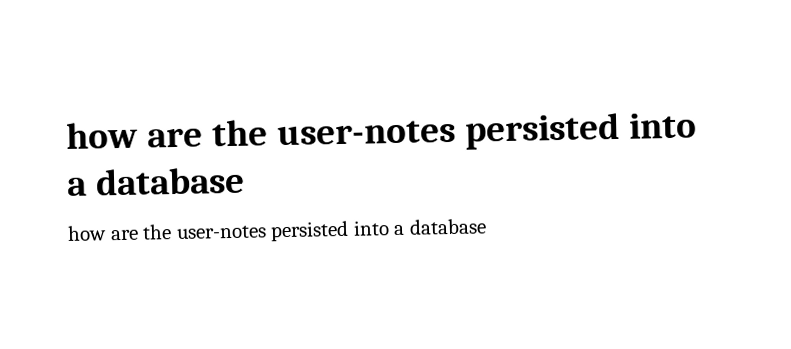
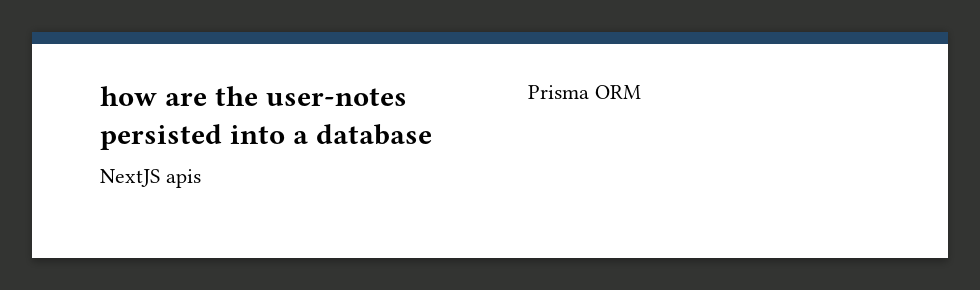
[67,218,487,242] how are the user-notes persisted into a database -> [100,169,201,188] [528,85,641,99] NextJS apis // Prisma ORM

